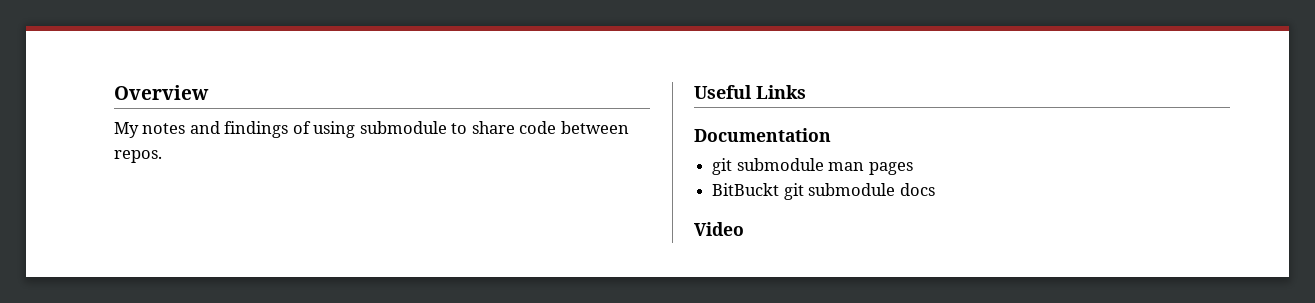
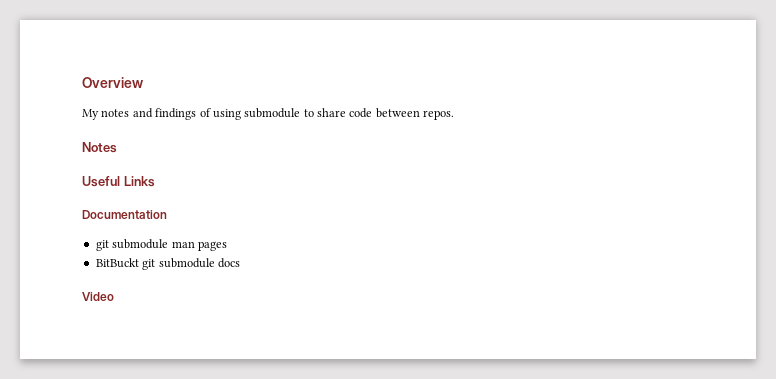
(162, 156) none -> [82,142,117,153] // Notes

